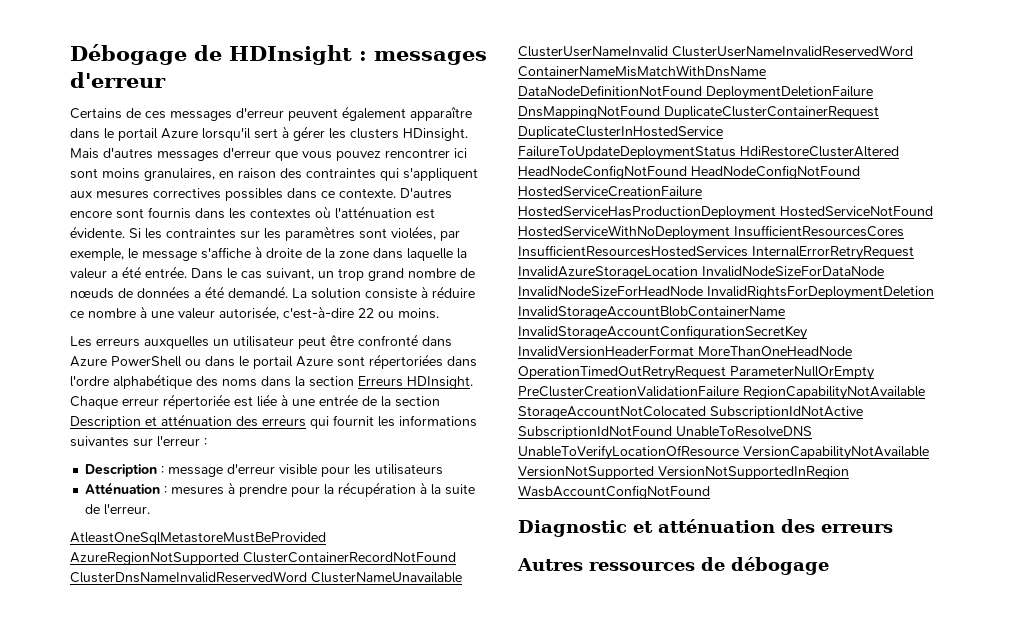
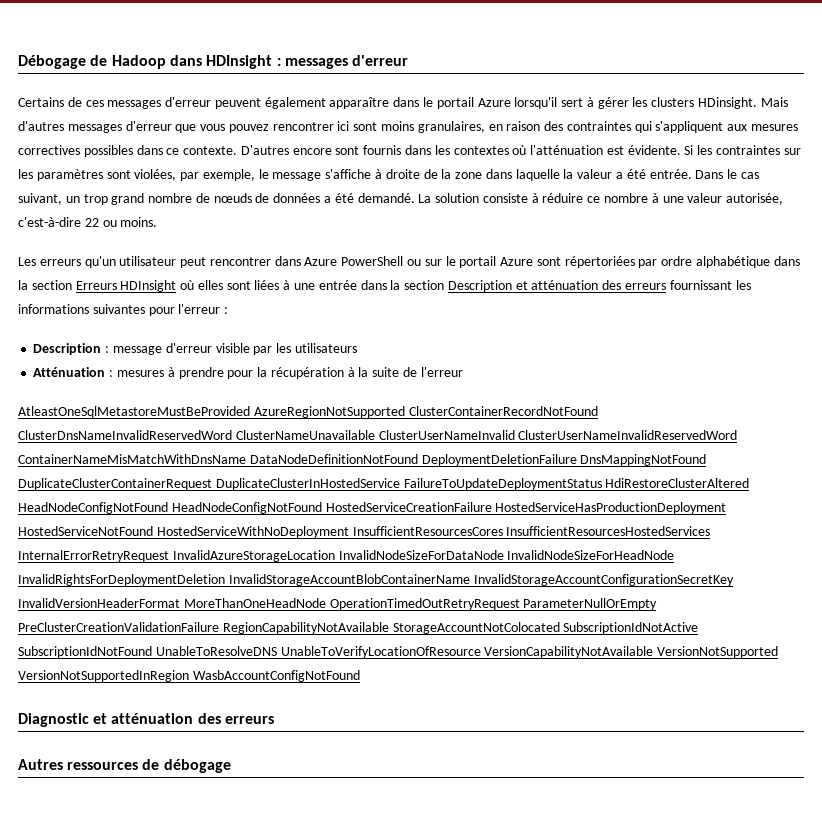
(222, 53) none -> [111,55,202,69] Hadoop dans
[144,334,418,349] auxquelles un utilisateur peut être confronté -> [84,256,271,268] qu'un utilisateur peut rencontrer
[205,356,235,367] dans -> [424,259,442,266] sur
[447,356,477,367] [70,374,473,389] [70,394,277,409] dans l'ordre alphabétique des noms dans la section Erreurs HDInsight. Chaque erreur répertoriée est liée -> [638,256,800,268] [18,280,280,292] par ordre alphabétique dans la section Erreurs HDInsight où elles sont liées
[362,396,377,406] de -> [360,280,387,290] dans
[310,415,374,429] qui fournit -> [669,280,732,290] fournissant
[133,438,153,447] sur -> [148,307,175,316] pour
[321,466,351,477] pour -> [253,346,273,355] par
[104,504,151,515] l'erreur. -> [420,367,463,377] l'erreur

